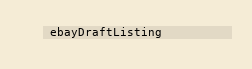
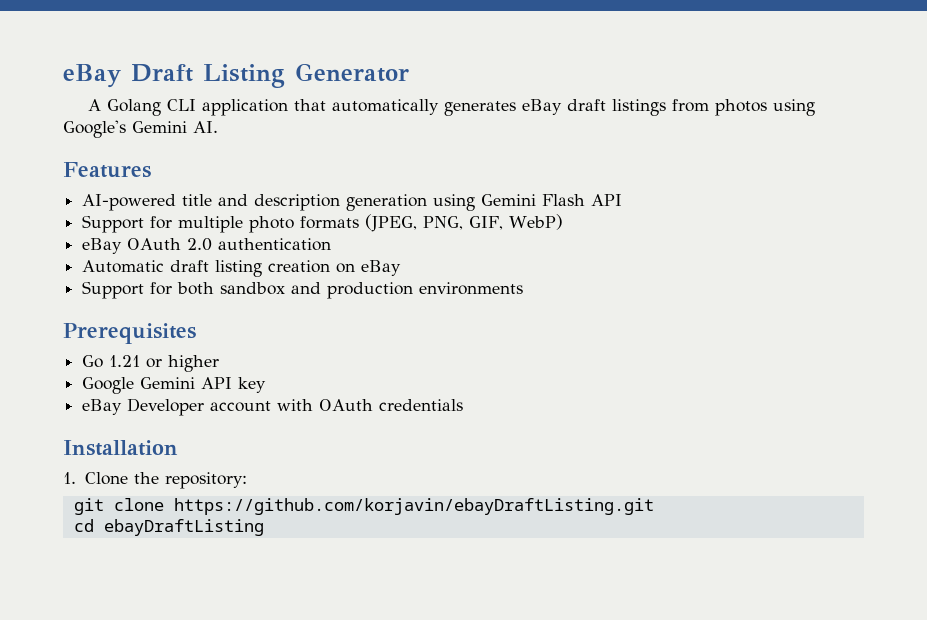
(49, 32) none -> [63,63,409,88] [87,99,815,116] [63,120,218,138] [63,162,151,178] [82,194,623,211] [82,214,564,233] [82,238,332,254] [82,260,402,277] [82,281,524,299] [63,323,196,344] [82,355,220,372] [82,377,267,394] [82,398,464,416] [63,440,178,456] [63,472,247,489] [73,498,654,515] [73,519,94,532] eBay Draft Listing Generator // A Golang CLI application that automatically generates eBay draft listings from photos using Google's Gemini AI. // Features // AI-powered title and description generation using Gemini Flash API // Support for multiple photo formats (JPEG, PNG, GIF, WebP) // eBay OAuth 2.0 authentication // Automatic draft listing creation on eBay // Support for both sandbox and production environments // Prerequisites // Go 1.21 or higher // Google Gemini API key // eBay Developer account with OAuth credentials // Installation // 1. Clone the repository: // git clone https://github.com/korjavin/ebayDraftListing.git // cd

